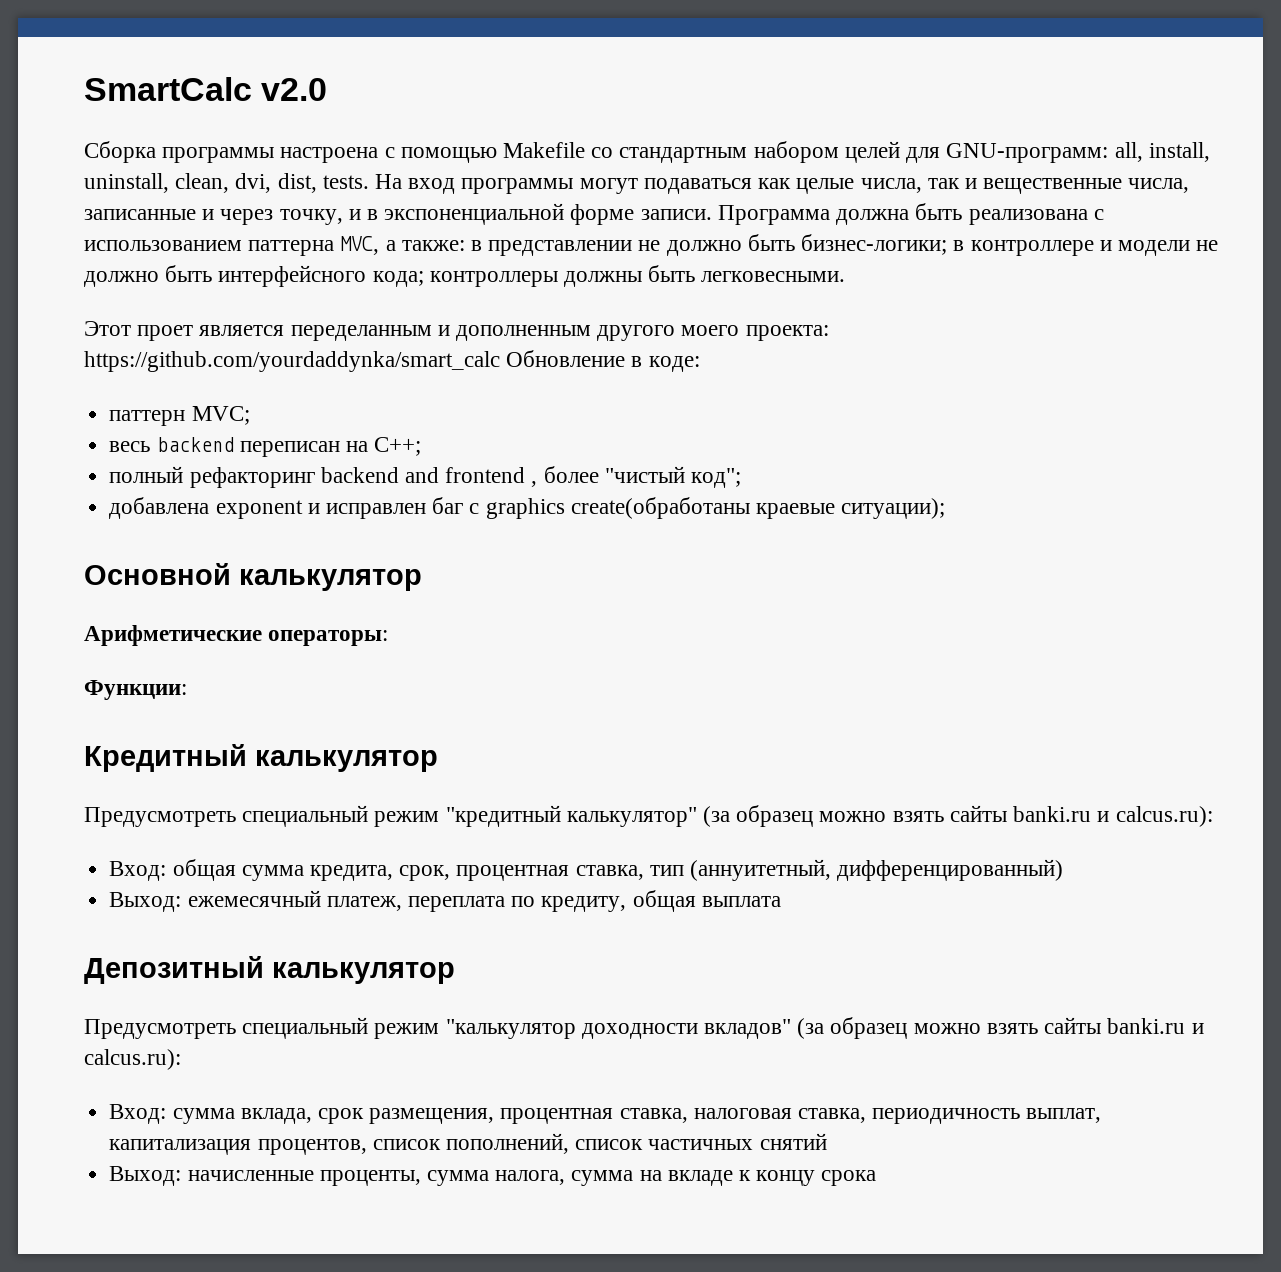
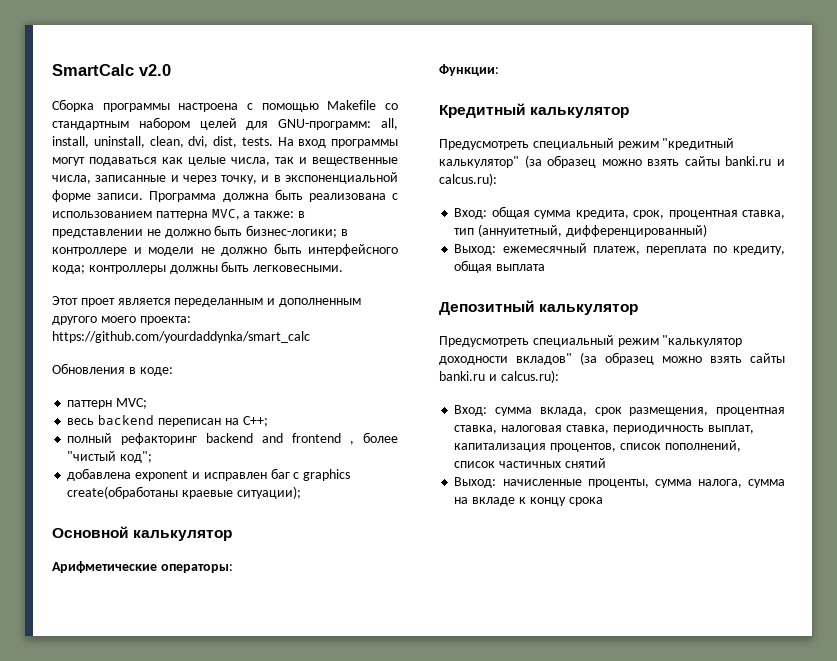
[506,350,626,367] Обновление -> [52,363,125,374] // Обновления

